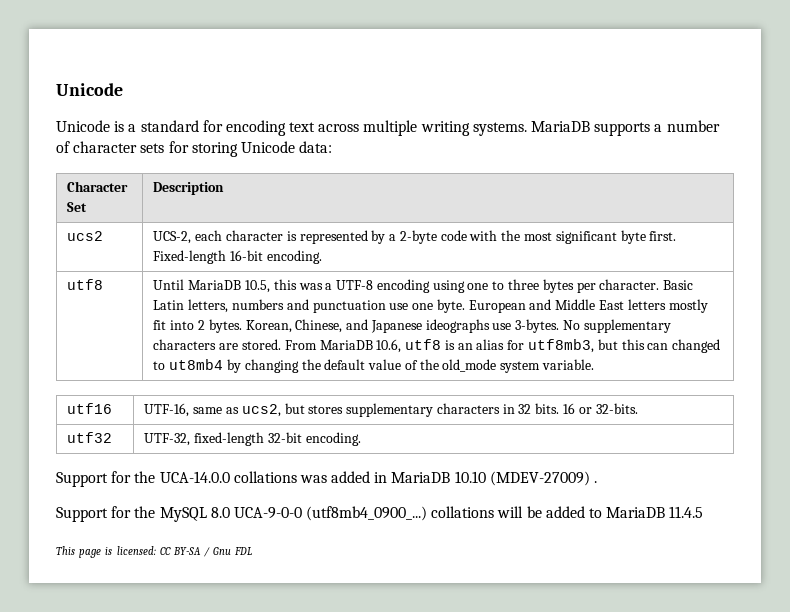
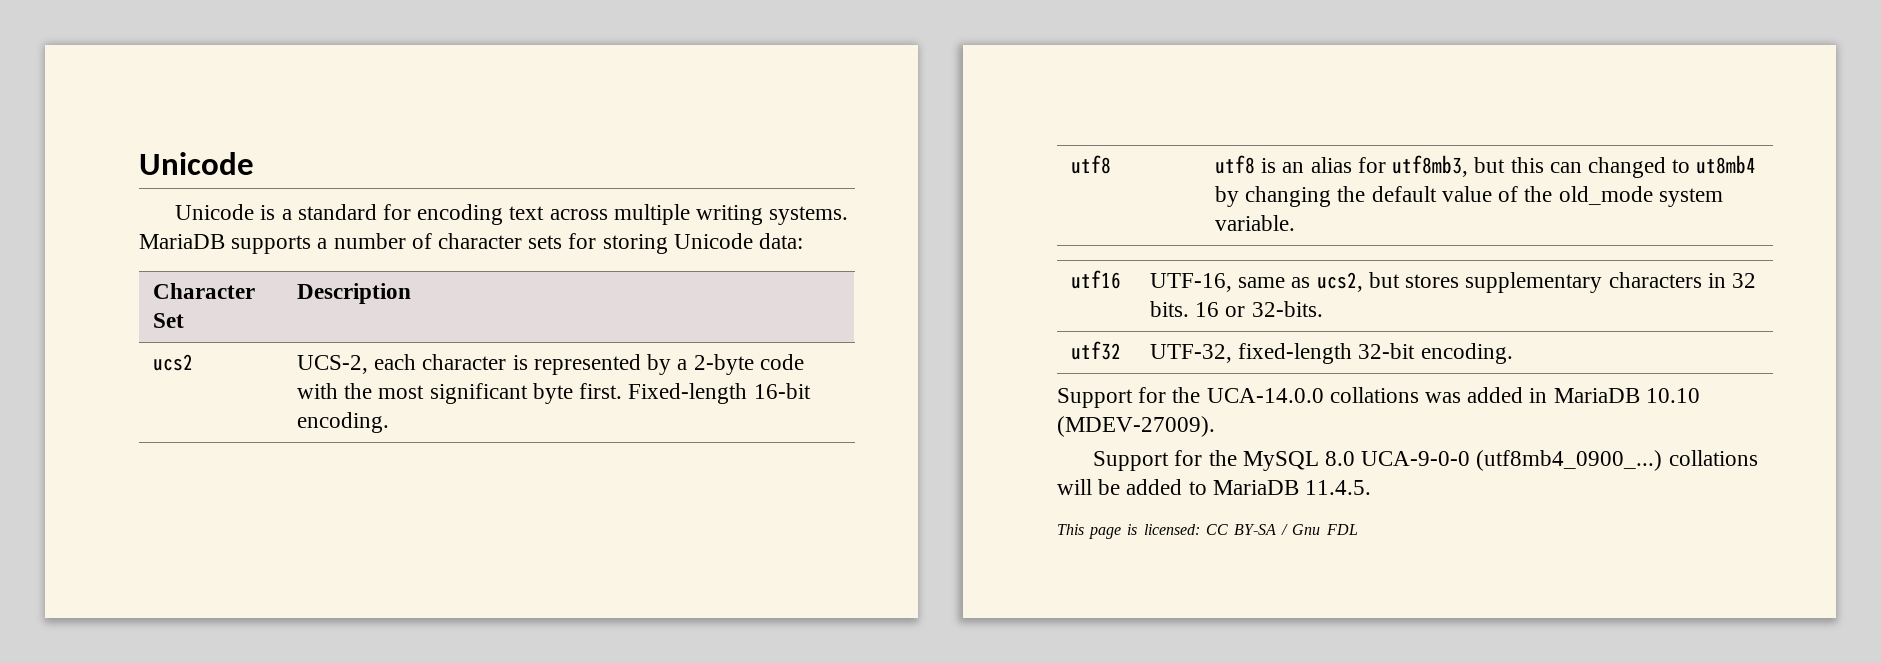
[153,279,694,293] [153,299,708,313] [153,319,671,333] [153,339,402,353] Until MariaDB 10.5, this was a UTF-8 encoding using one to three bytes per character. Basic Latin letters, numbers and punctuation use one byte. European and Middle East letters mostly fit into 2 bytes. Korean, Chinese, and Japanese ideographs use 3-bytes. No supplementary characters are stored. From MariaDB 10.6, -> (1112, 164) none
[489,471,598,486] (MDEV-27009) . -> [1057,416,1215,437] (MDEV-27009).
[669,506,704,518] 11.4.5 -> [1305,480,1372,495] 11.4.5.

